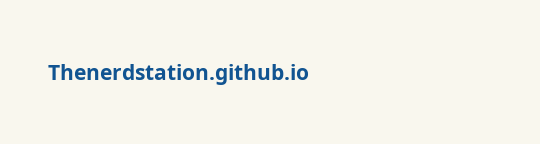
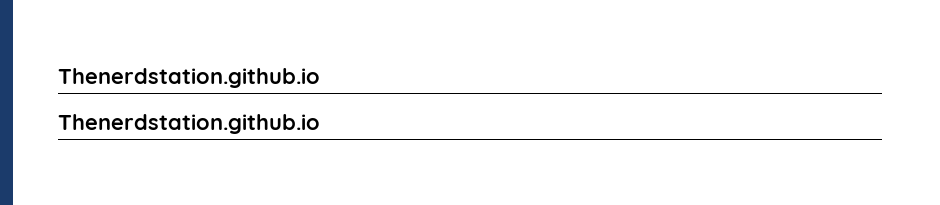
[48,64,309,85] Thenerdstation.github.io -> [58,68,320,88] [58,114,320,134] Thenerdstation.github.io // Thenerdstation.github.io

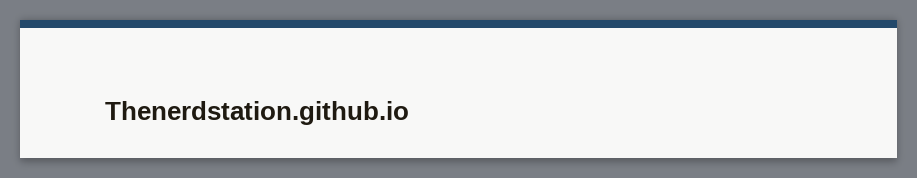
[58,68,320,88] [58,114,320,134] Thenerdstation.github.io // Thenerdstation.github.io -> [105,101,409,125] Thenerdstation.github.io

